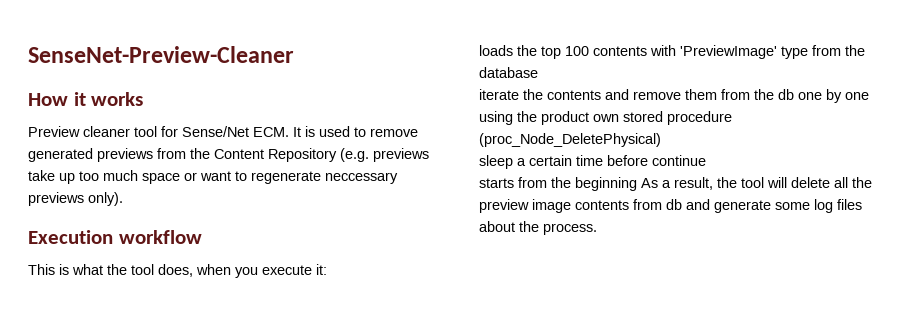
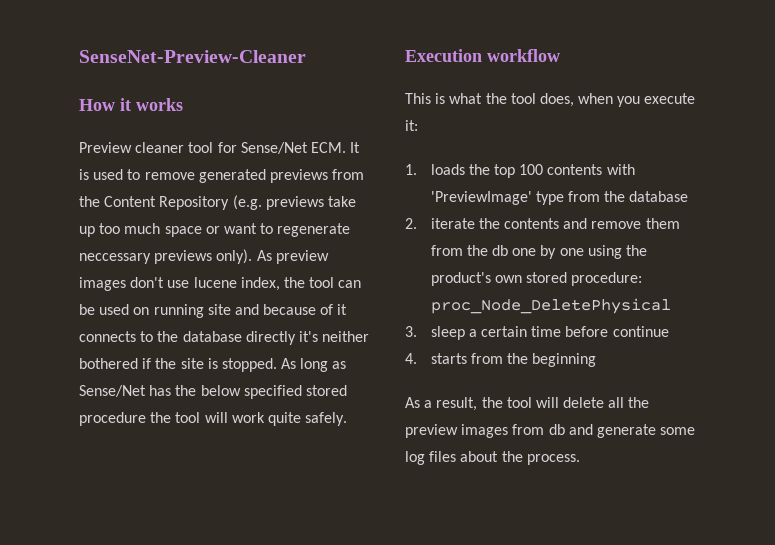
(123, 199) none -> [256,250,329,264] [79,277,362,291] [79,304,348,318] [79,331,370,345] [79,358,347,372] [79,385,347,399] [79,412,348,426] As preview images don't use lucene index, the tool can be used on running site and because of it connects to the database directly it's neither bothered if the site is stopped. As long as Sense/Net has the below specified stored procedure the tool will work quite safely.
(327, 269) none -> [405,164,417,175] 1.
(538, 72) none -> [405,218,417,229] 2.
[541,111,589,125] product -> [430,272,491,286] product's
[667,111,732,125] [479,133,661,147] procedure (proc_Node_DeletePhysical) // -> [571,272,643,286] [430,298,671,314] [405,326,417,337] procedure: proc_Node_DeletePhysical // 3.
(706, 160) none -> [405,353,417,364] 4.
(637, 184) none -> (597, 360) //
[532,199,629,213] image contents -> [461,424,509,438] images

